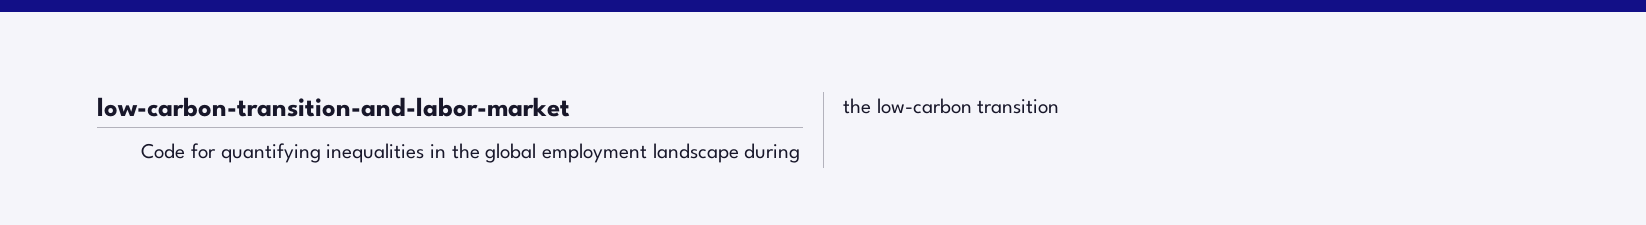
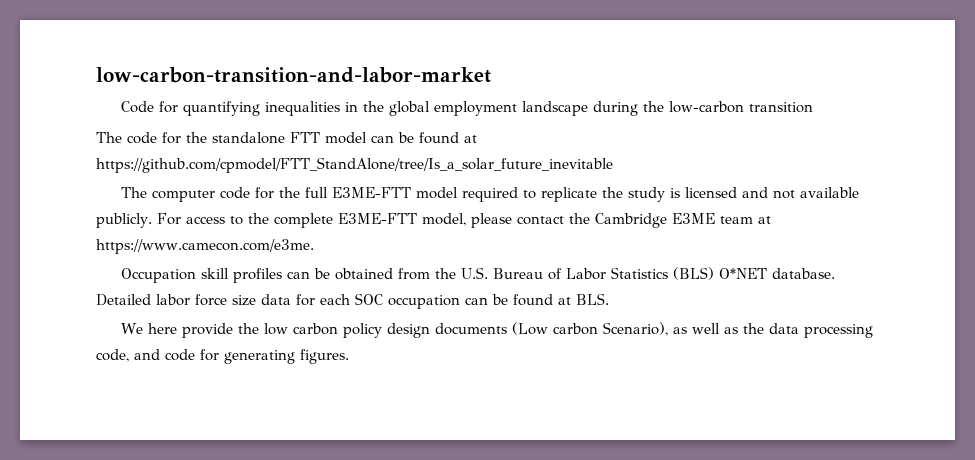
(1060, 106) none -> [96,132,477,144] [96,157,613,173] [120,187,859,202] [96,213,771,228] [96,239,314,254] [120,267,835,283] [96,293,609,309] [120,322,873,338] [96,349,349,364] // The code for the standalone FTT model can be found at https://github.com/cpmodel/FTT_StandAlone/tree/Is_a_solar_future_inevitable // The computer code for the full E3ME-FTT model required to replicate the study is licensed and not available publicly. For access to the complete E3ME-FTT model, please contact the Cambridge E3ME team at https://www.camecon.com/e3me. // Occupation skill profiles can be obtained from the U.S. Bureau of Labor Statistics (BLS) O*NET database. Detailed labor force size data for each SOC occupation can be found at BLS. // We here provide the low carbon policy design documents (Low carbon Scenario), as well as the data processing code, and code for generating figures.

